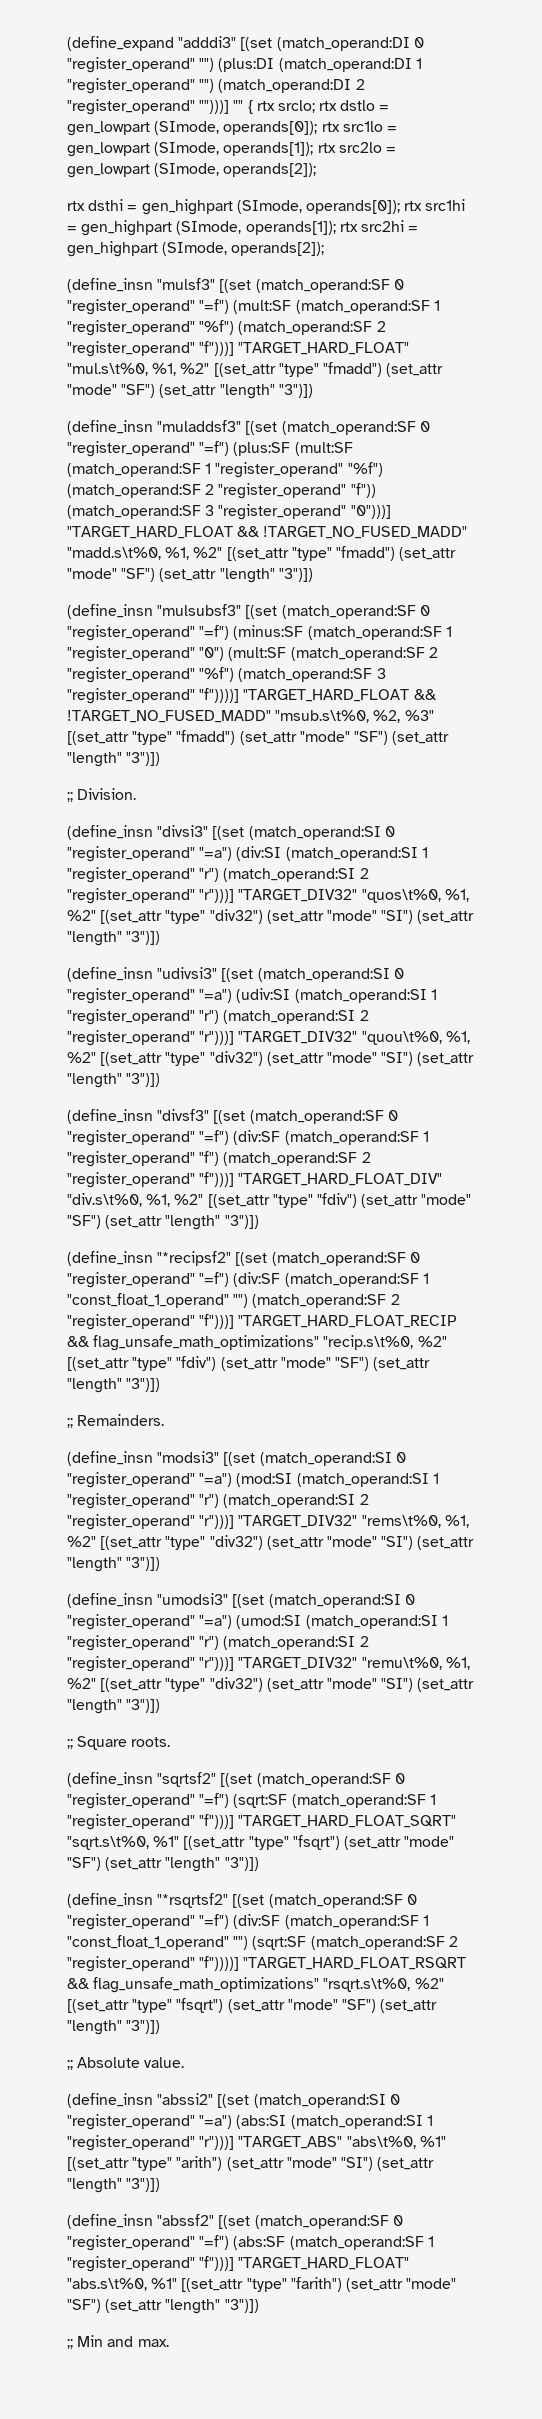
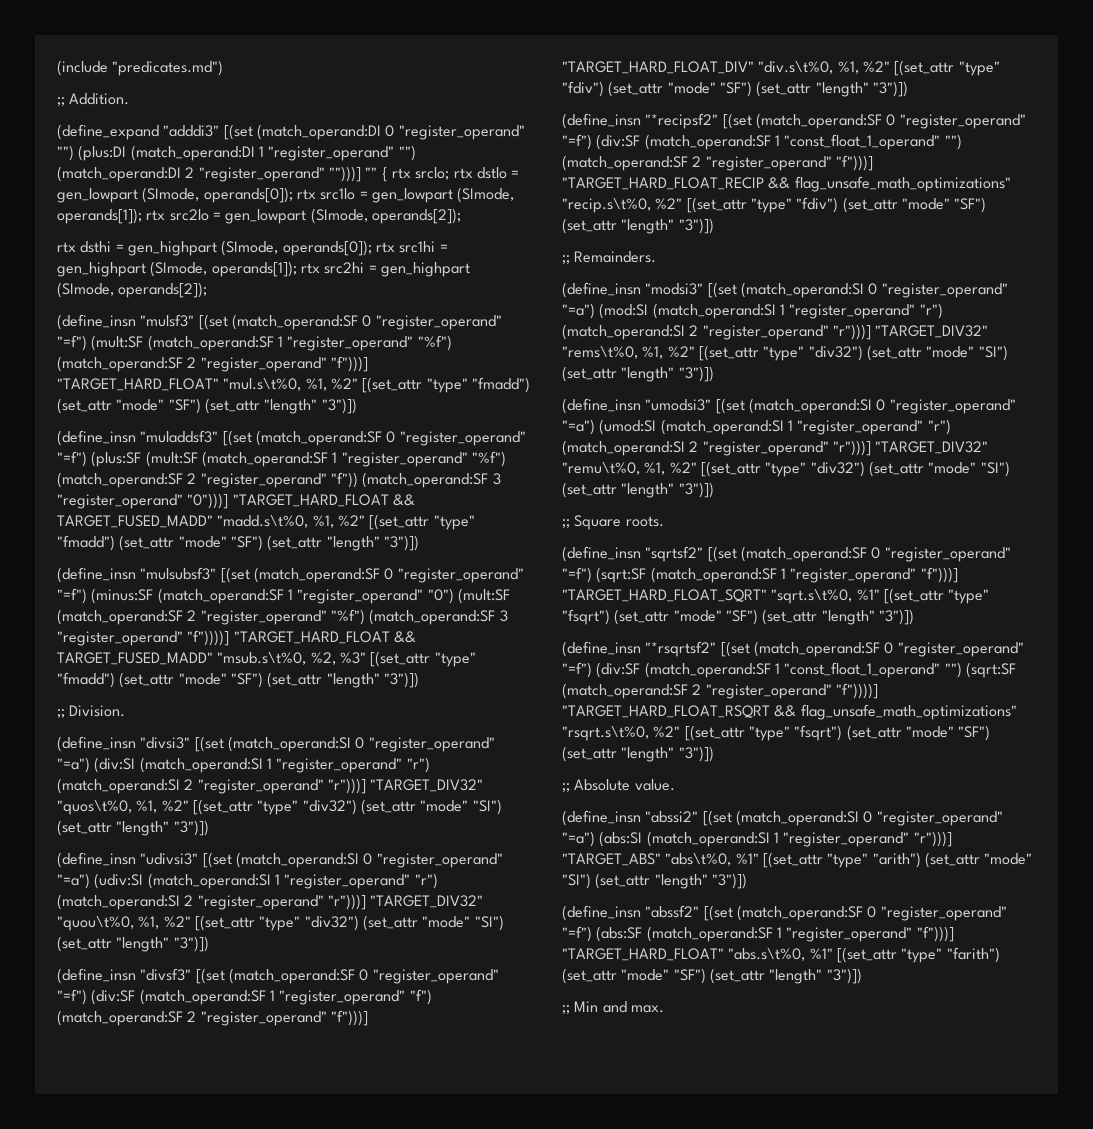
(67, 43) none -> [57,60,224,76] [57,93,130,106] (include "predicates.md") // ;; Addition. //
[263,526,468,539] !TARGET_NO_FUSED_MADD" -> [57,515,213,528] TARGET_FUSED_MADD"
[67,710,271,723] !TARGET_NO_FUSED_MADD" -> [57,652,213,665] TARGET_FUSED_MADD"

